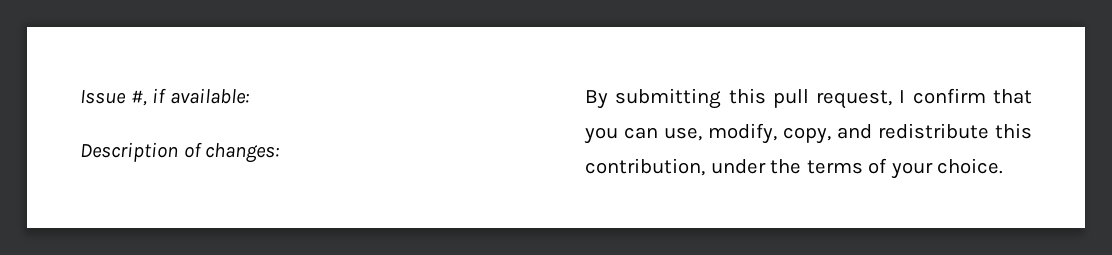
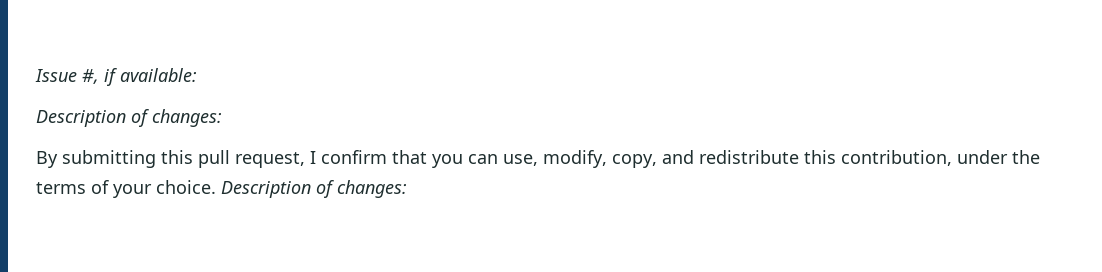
(1004, 166) none -> [221,180,407,198] Description of changes:

